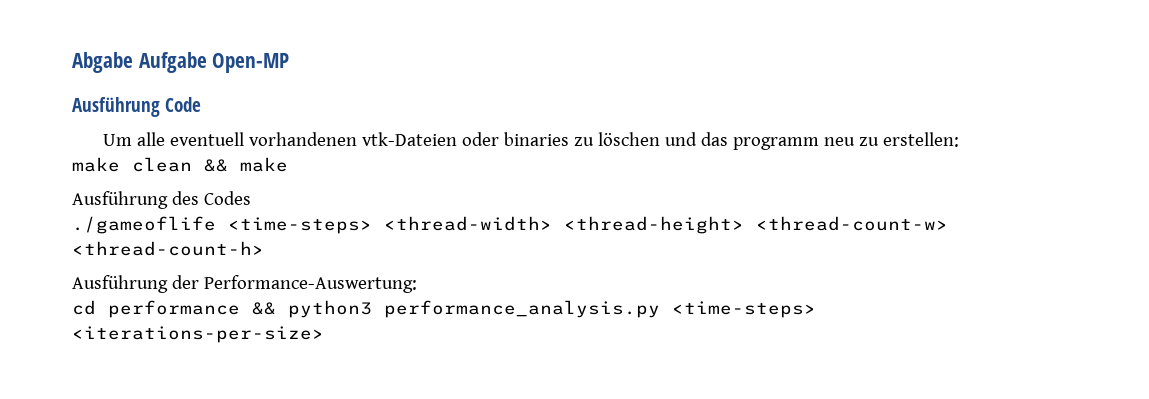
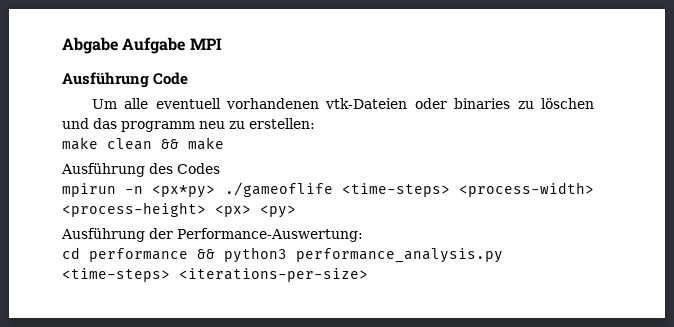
[212,53,290,73] Open-MP -> [189,38,222,50] MPI
[72,216,948,234] [72,241,264,256] ./gameoflife <time-steps> <thread-width> <thread-height> <thread-count-w> <thread-count-h> -> [62,182,594,198] [62,202,296,218] mpirun -n <px*py> ./gameoflife <time-steps> <process-width> <process-height> <px> <py>

